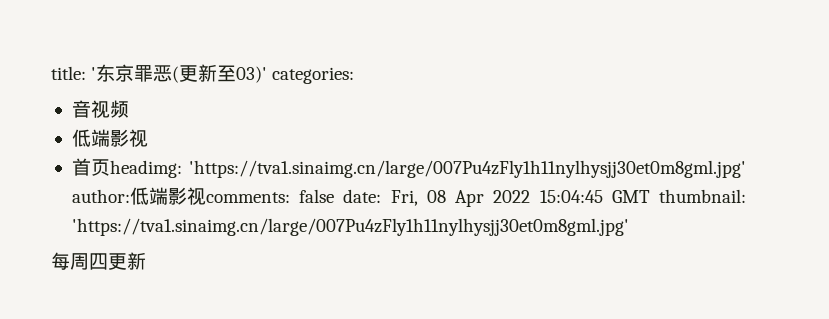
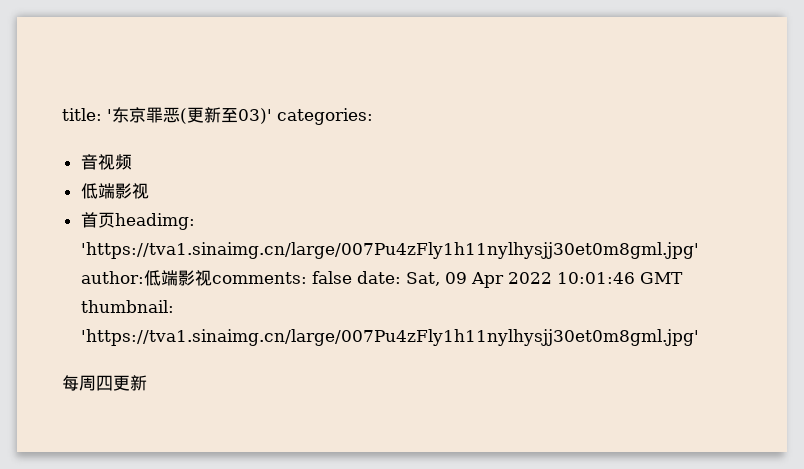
[390,190,446,206] Fri, 08 -> [405,272,467,286] Sat, 09
[539,190,603,203] 15:04:45 -> [556,272,635,284] 10:01:46

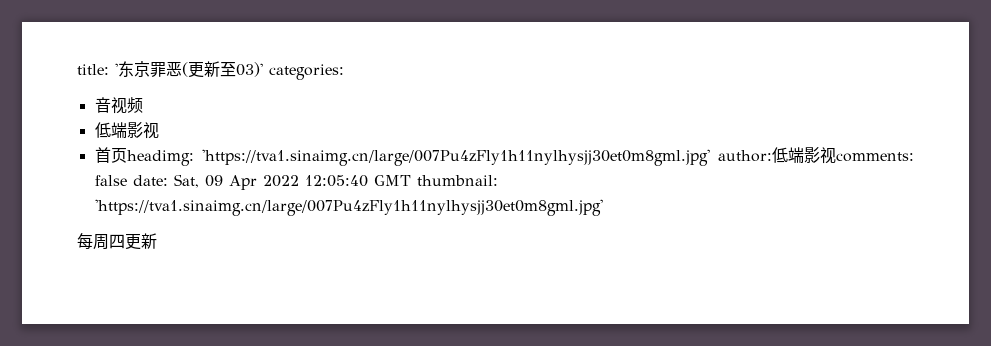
[556,272,635,284] 10:01:46 -> [304,175,368,187] 12:05:40

